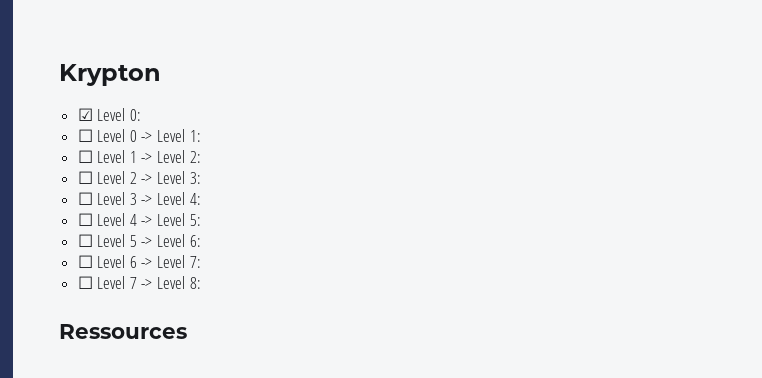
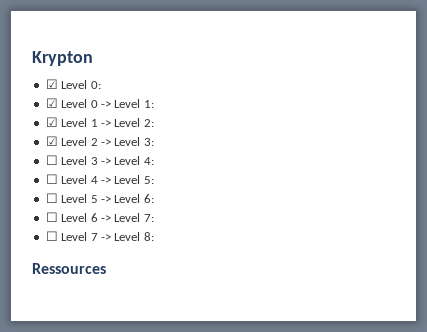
[77,129,93,142] ☐ -> [45,98,58,108] ☑
[77,150,93,163] ☐ -> [45,117,58,127] ☑
[77,171,93,184] ☐ -> [45,136,58,146] ☑

